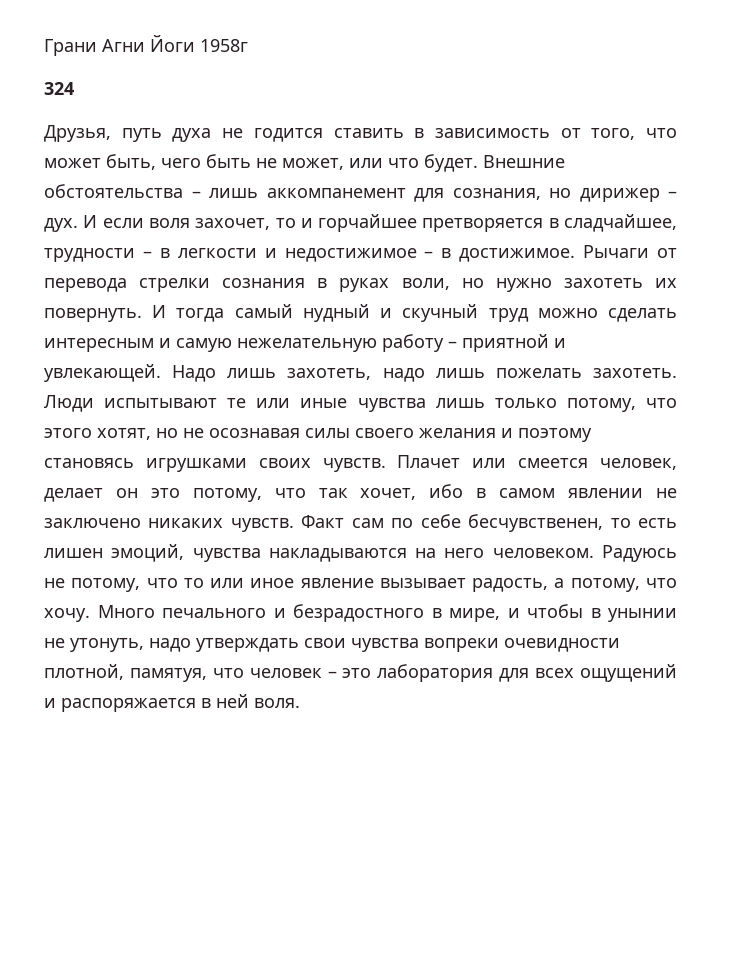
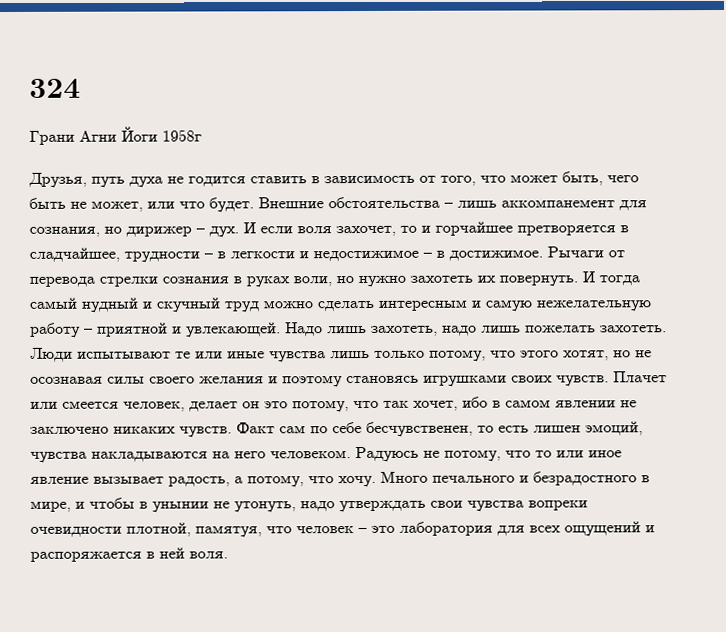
(44, 47) none -> [29,78,81,99] 324 //
[44,82,74,95] // 324 -> (202, 135) none

